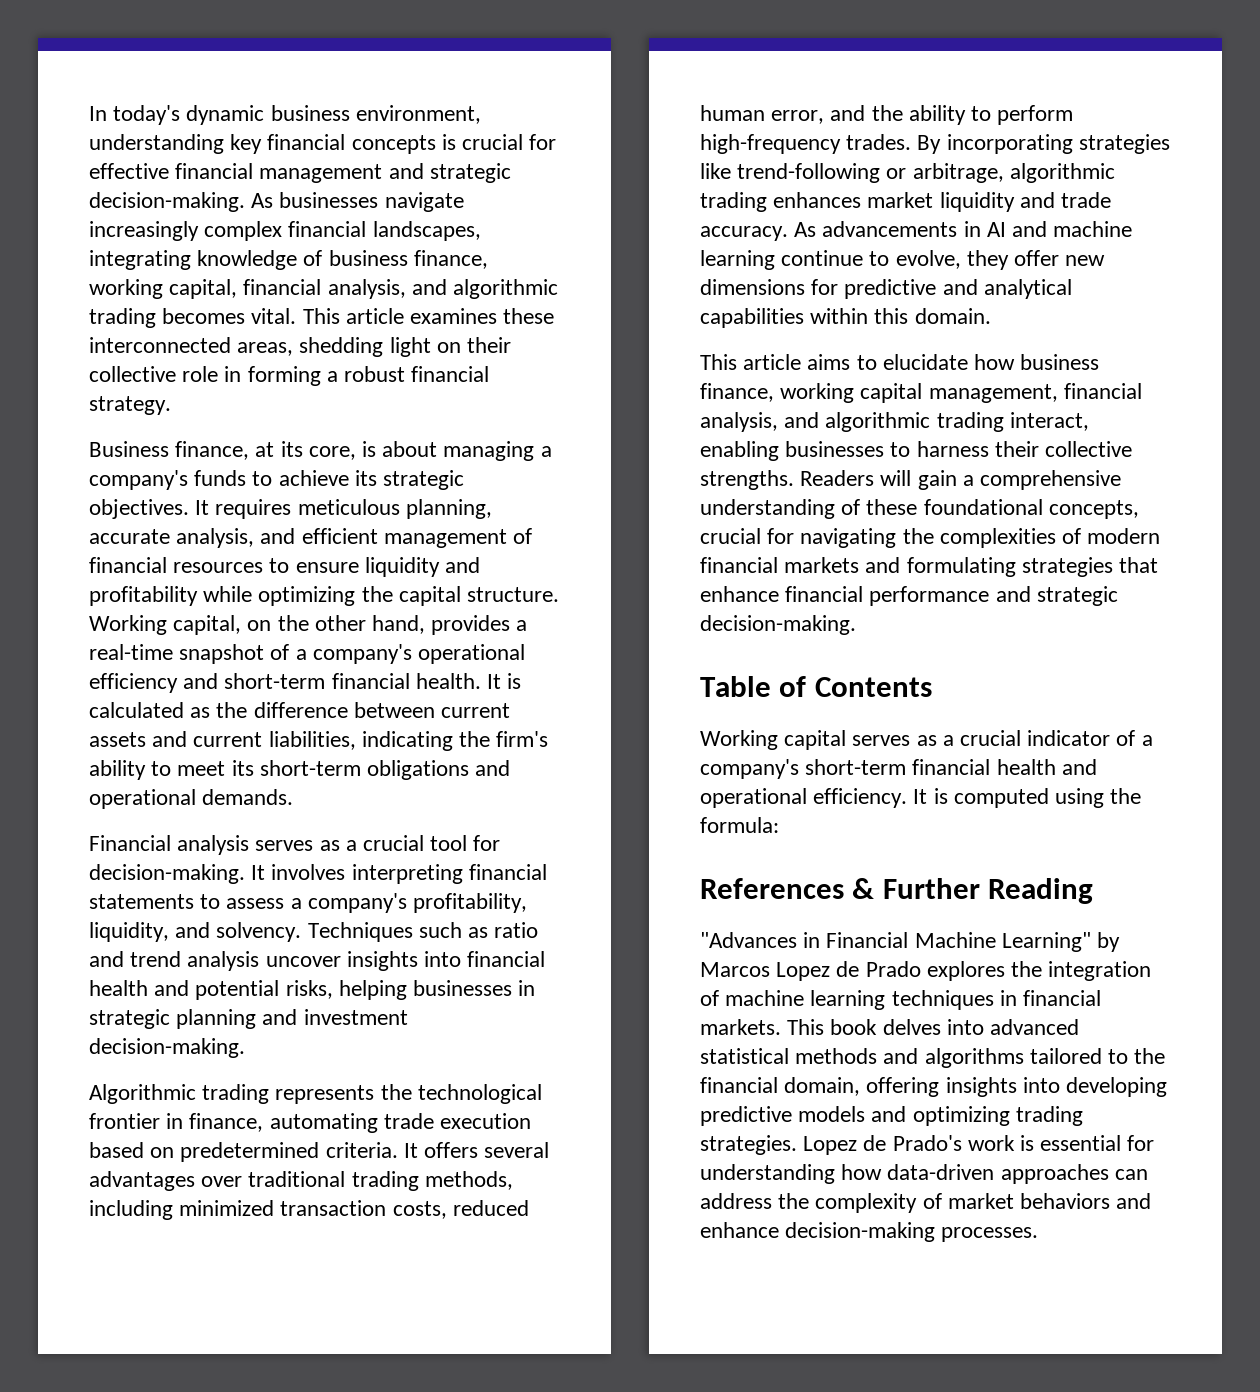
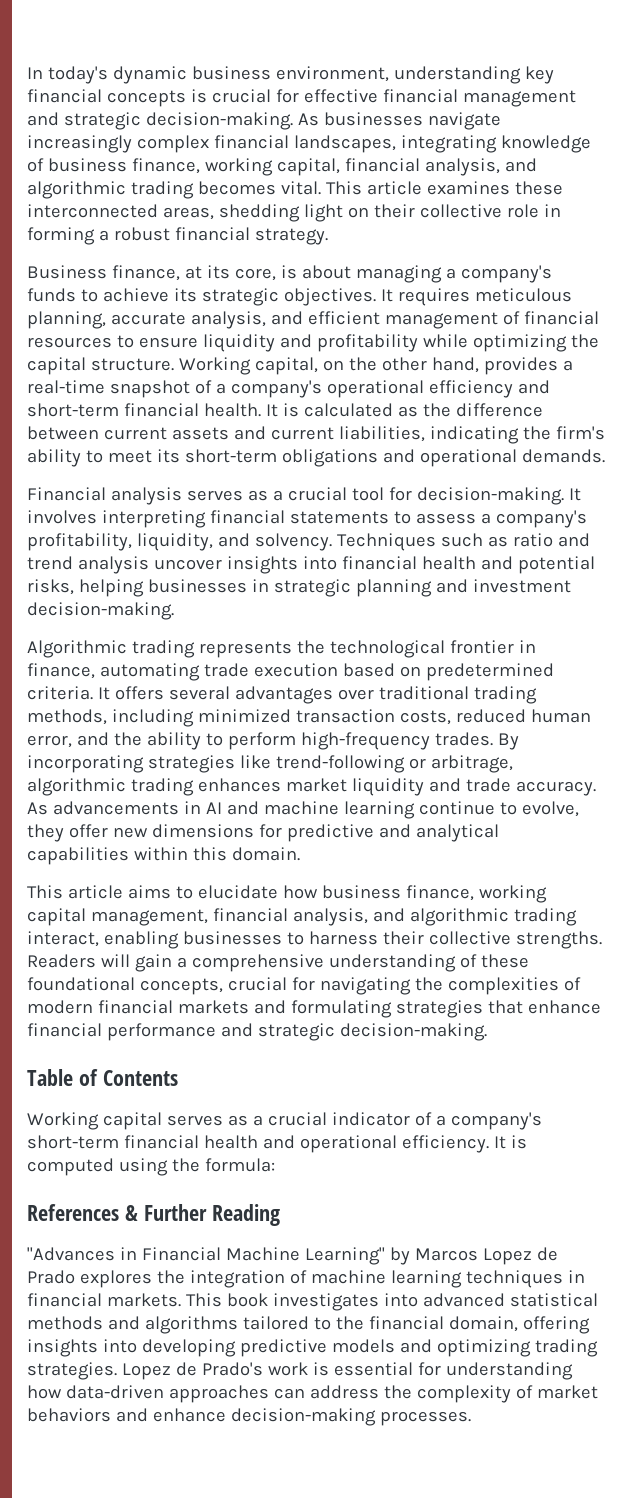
[882,1019,941,1035] delves -> [272,1293,379,1311] investigates

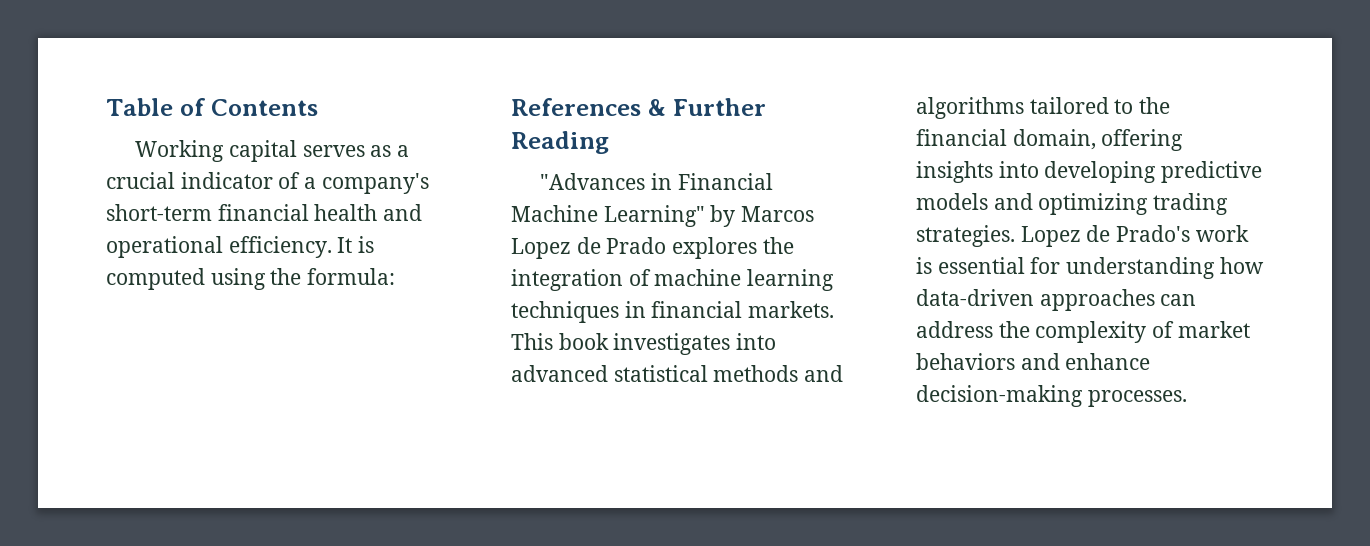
[27,66,554,84] [27,89,576,107] [27,112,501,130] [27,135,591,153] [27,158,537,176] [27,181,563,199] [27,204,561,222] [27,227,328,245] [27,265,552,283] [27,288,572,306] [27,311,599,329] [27,334,599,352] [27,357,573,375] [27,380,550,398] [27,403,543,417] [27,426,605,444] [27,449,605,467] [27,487,581,505] [27,510,587,528] [27,533,590,551] [27,556,595,574] [27,579,571,597] [27,602,174,620] [27,640,536,658] [27,663,554,681] [27,686,537,704] [27,709,591,727] [27,732,519,750] [27,755,513,773] [27,778,596,796] [27,801,579,819] [27,824,499,842] [27,847,300,865] [27,885,547,903] [27,908,577,926] [27,931,602,949] [27,954,529,972] [27,977,581,995] [27,1000,601,1018] [27,1023,487,1041] In today's dynamic business environment, understanding key financial concepts is crucial for effective financial management and strategic decision-making. As businesses navigate increasingly complex financial landscapes, integrating knowledge of business finance, working capital, financial analysis, and algorithmic trading becomes vital. This article examines these interconnected areas, shedding light on their collective role in forming a robust financial strategy. // Business finance, at its core, is about managing a company's funds to achieve its strategic objectives. It requires meticulous planning, accurate analysis, and efficient management of financial resources to ensure liquidity and profitability while optimizing the capital structure. Working capital, on the other hand, provides a real-time snapshot of a company's operational efficiency and short-term financial health. It is calculated as the difference between current assets and current liabilities, indicating the firm's ability to meet its short-term obligations and operational demands. // Financial analysis serves as a crucial tool for decision-making. It involves interpreting financial statements to assess a company's profitability, liquidity, and solvency. Techniques such as ratio and trend analysis uncover insights into financial health and potential risks, helping businesses in strategic planning and investment decision-making. // Algorithmic trading represents the technological frontier in finance, automating trade execution based on predetermined criteria. It offers several advantages over traditional trading methods, including minimized transaction costs, reduced human error, and the ability to perform high-frequency trades. By incorporating strategies like trend-following or arbitrage, algorithmic trading enhances market liquidity and trade accuracy. As advancements in AI and machine learning continue to evolve, they offer new dimensions for predictive and analytical capabilities within this domain. // This article aims to elucidate how business finance, working capital management, financial analysis, and algorithmic trading interact, enabling businesses to harness their collective strengths. Readers will gain a comprehensive understanding of these foundational concepts, crucial for navigating the complexities of modern financial markets and formulating strategies that enhance financial performance and strategic decision-making. // -> (106, 107) none

